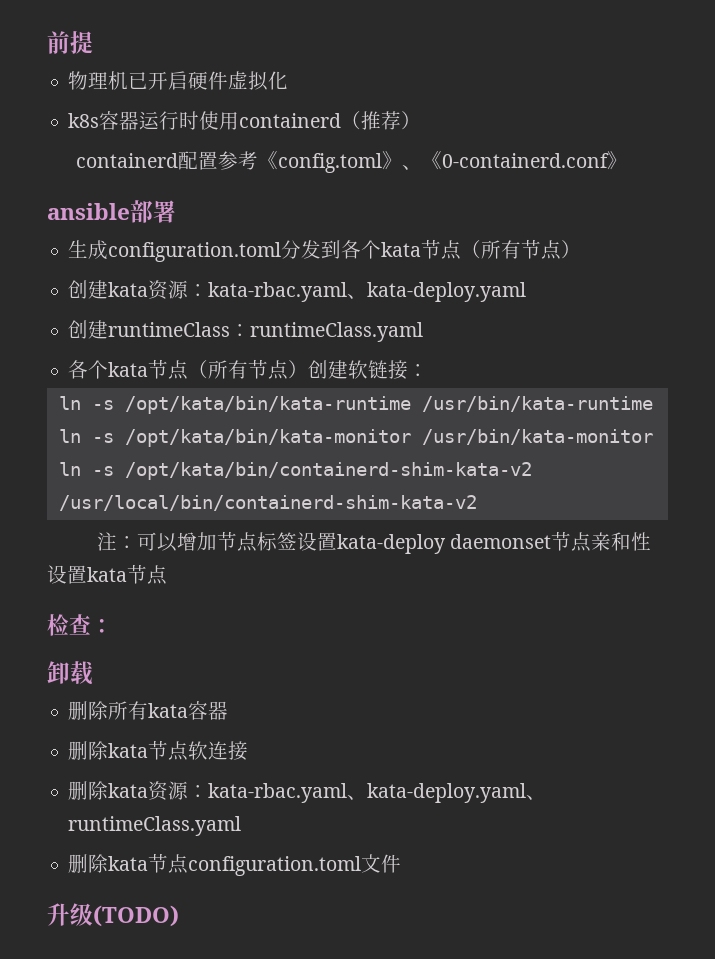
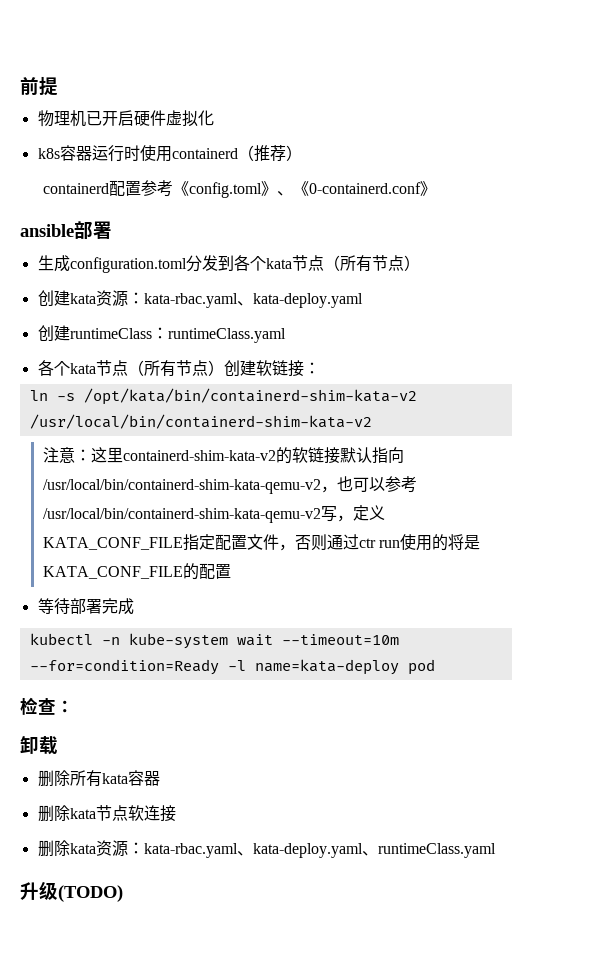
[124,396,653,414] [58,429,653,447] [58,462,532,480] [58,495,477,511] [96,531,651,554] [47,564,167,585] /opt/kata/bin/kata-runtime /usr/bin/kata-runtime ln -s /opt/kata/bin/kata-monitor /usr/bin/kata-monitor ln -s /opt/kata/bin/containerd-shim-kata-v2 /usr/local/bin/containerd-shim-kata-v2 // 注：可以增加节点标签设置kata-deploy daemonset节点亲和性设置kata节点 -> [83,388,417,405] [29,414,372,429] [42,447,404,464] [42,476,417,494] [42,505,385,523] [42,534,480,551] [42,563,231,580] [37,598,134,615] [29,633,399,649] [29,659,435,675] /opt/kata/bin/containerd-shim-kata-v2 /usr/local/bin/containerd-shim-kata-v2 // 注意：这里containerd-shim-kata-v2的软链接默认指向/usr/local/bin/containerd-shim-kata-qemu-v2，也可以参考/usr/local/bin/containerd-shim-kata-qemu-v2写，定义KATA_CONF_FILE指定配置文件，否则通过ctr run使用的将是KATA_CONF_FILE的配置 // 等待部署完成 // kubectl -n kube-system wait --timeout=10m --for=condition=Ready -l name=kata-deploy pod
[68,853,402,876] // 删除kata节点configuration.toml文件 -> (496, 850) none

